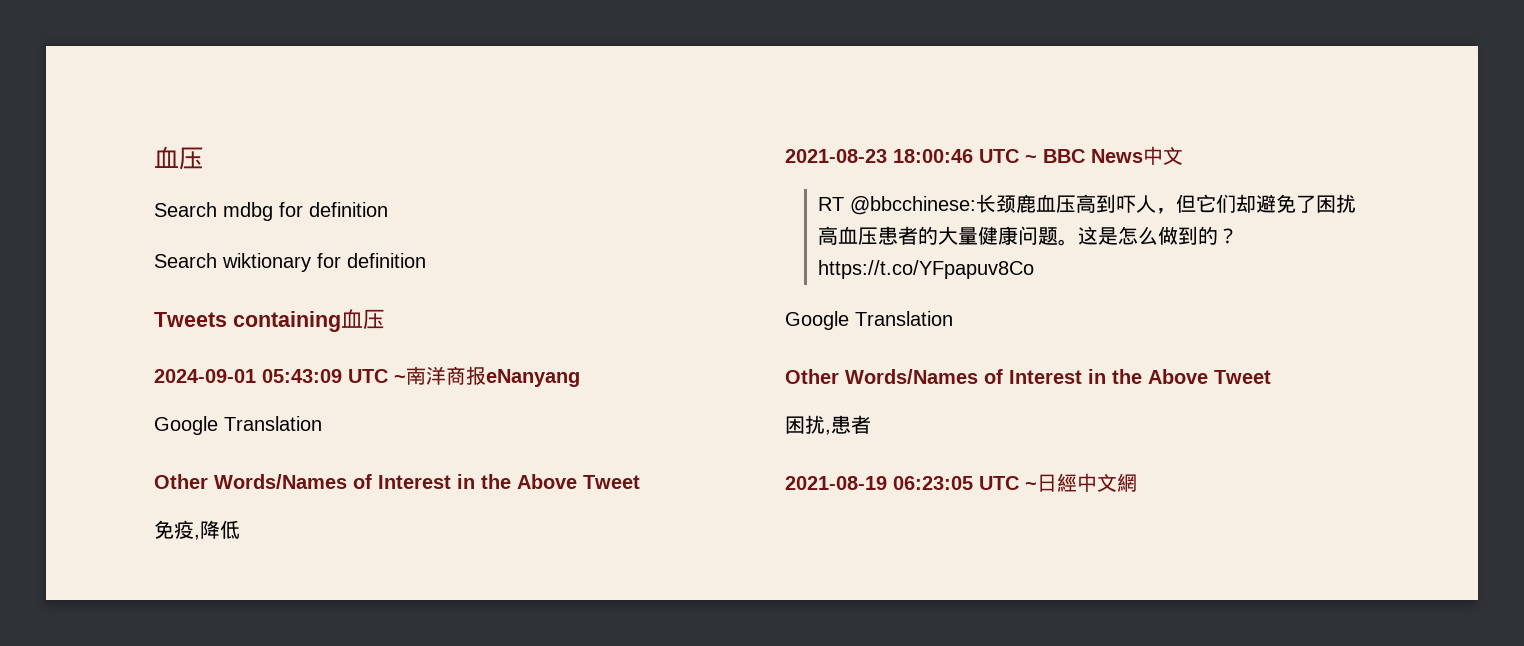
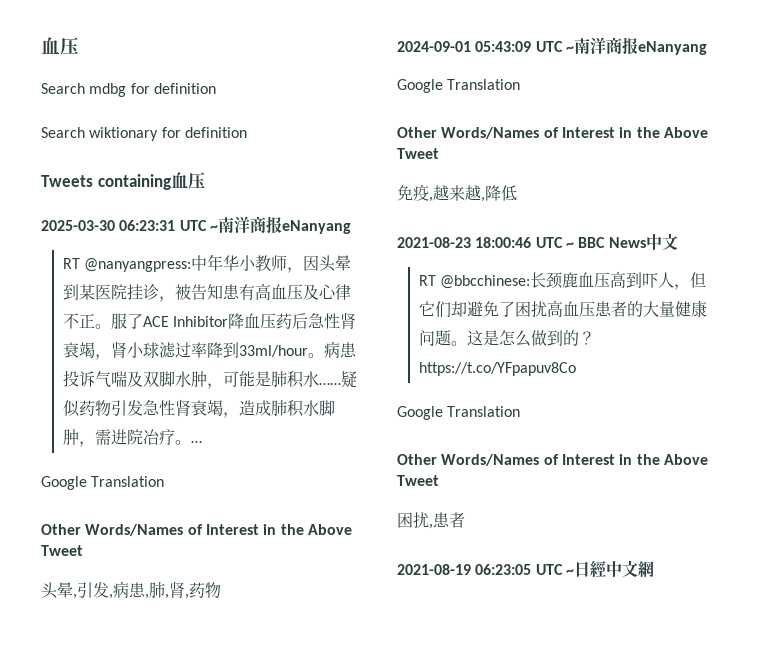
(385, 319) none -> [41,216,351,234] [63,254,352,273] [63,283,352,302] [63,312,357,330] [63,341,358,360] [63,370,358,389] [63,399,336,418] [63,429,203,447] [41,476,165,490] [41,524,352,536] [41,545,83,556] [41,581,221,599] // 2025-03-30 06:23:31 UTC ~南洋商报eNanyang // RT @nanyangpress:中年华小教师，因头晕到某医院挂诊，被告知患有高血压及心律不正。服了ACE Inhibitor降血压药后急性肾衰竭，肾小球滤过率降到33ml/hour。病患投诉气喘及双脚水肿，可能是肺积水……疑似药物引发急性肾衰竭，造成肺积水脚肿，需进院冶疗。… // Google Translation // Other Words/Names of Interest in the Above Tweet // 头晕,引发,病患,肺,肾,药物
(200, 537) none -> [433,185,485,202] 越来越,

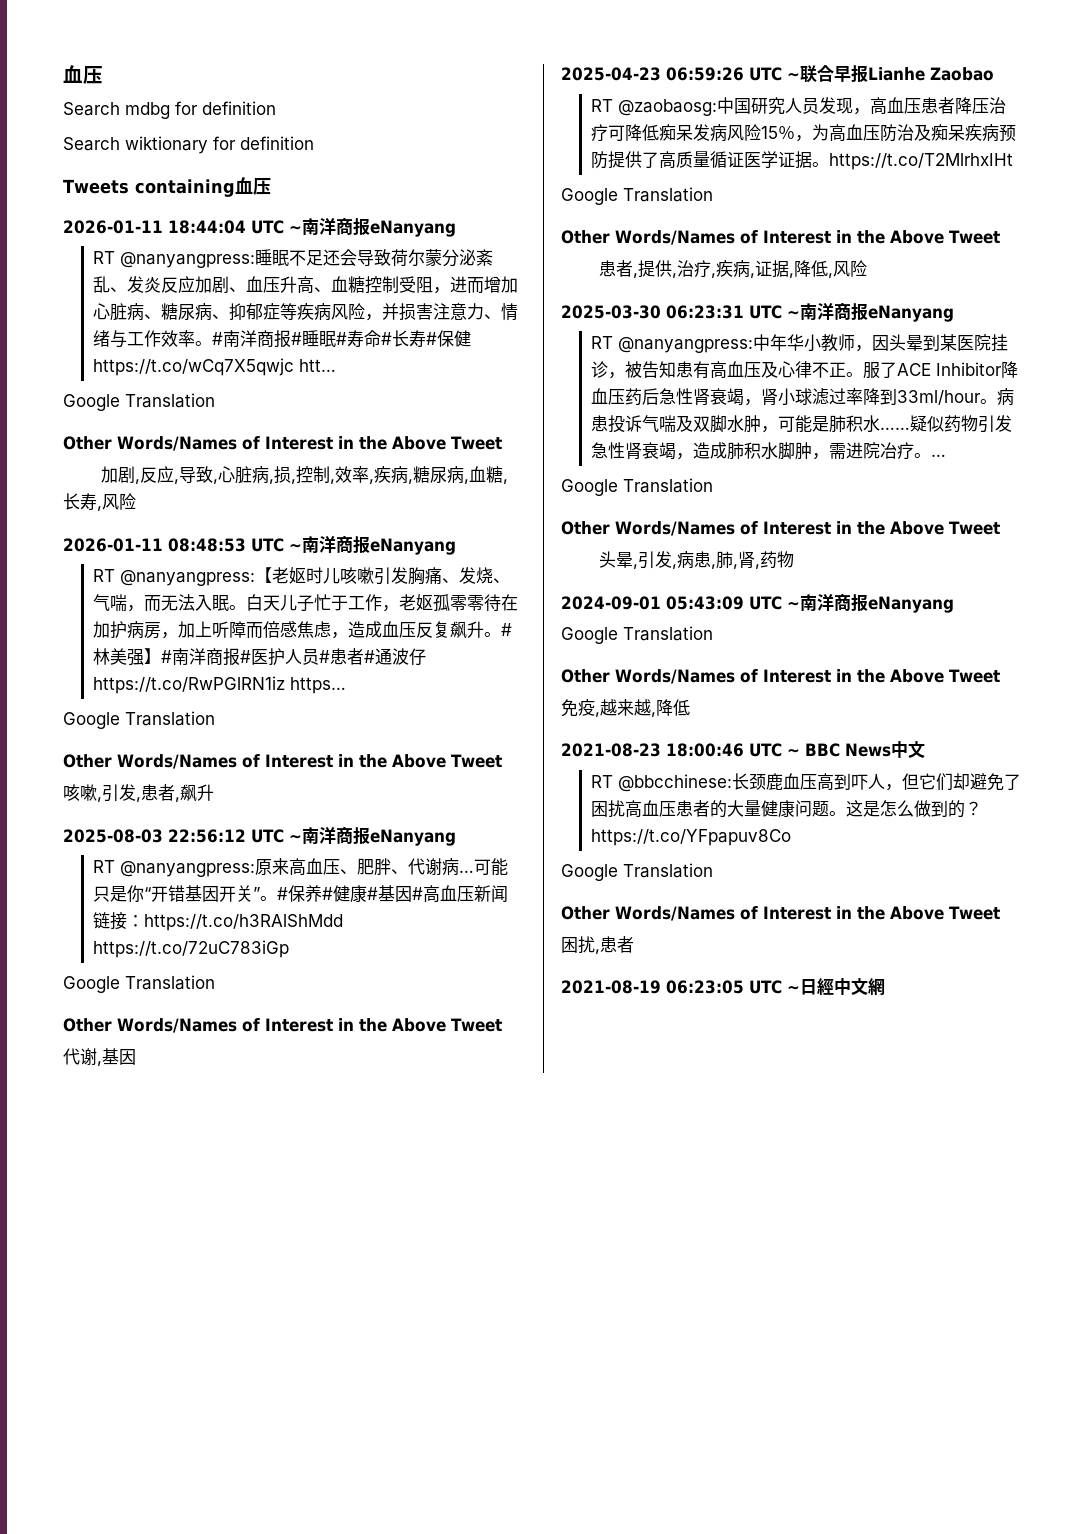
(205, 180) none -> [63,217,456,237] [93,249,494,268] [93,276,519,294] [93,303,519,321] [93,330,472,348] [93,358,337,376] [63,393,215,411] [63,436,502,451] [101,466,509,484] [63,493,136,511] [63,535,456,555] [93,567,511,586] [93,594,519,612] [93,621,513,639] [93,648,427,666] [93,676,347,694] [63,711,215,729] [63,754,502,769] [63,784,214,802] [63,826,456,846] [93,858,509,877] [93,885,509,903] [93,912,344,931] [93,940,290,958] [63,975,215,993] [63,1018,502,1033] [63,1048,136,1066] [561,65,994,83] [591,97,1007,116] [591,124,1017,142] [591,151,1014,170] [561,187,713,205] [561,230,1000,245] [599,260,868,278] // 2026-01-11 18:44:04 UTC ~南洋商报eNanyang // RT @nanyangpress:睡眠不足还会导致荷尔蒙分泌紊乱、发炎反应加剧、血压升高、血糖控制受阻，进而增加心脏病、糖尿病、抑郁症等疾病风险，并损害注意力、情绪与工作效率。#南洋商报#睡眠#寿命#长寿#保健https://t.co/wCq7X5qwjc htt… // Google Translation // Other Words/Names of Interest in the Above Tweet // 加剧,反应,导致,心脏病,损,控制,效率,疾病,糖尿病,血糖,长寿,风险 // 2026-01-11 08:48:53 UTC ~南洋商报eNanyang // RT @nanyangpress:【老妪时儿咳嗽引发胸痛、发烧、气喘，而无法入眠。白天儿子忙于工作，老妪孤零零待在加护病房，加上听障而倍感焦虑，造成血压反复飙升。#林美强】#南洋商报#医护人员#患者#通波仔https://t.co/RwPGlRN1iz https… // Google Translation // Other Words/Names of Interest in the Above Tweet // 咳嗽,引发,患者,飙升 // 2025-08-03 22:56:12 UTC ~南洋商报eNanyang // RT @nanyangpress:原来高血压、肥胖、代谢病…可能只是你“开错基因开关”。#保养#健康#基因#高血压新闻链接：https://t.co/h3RAlShMdd https://t.co/72uC783iGp // Google Translation // Other Words/Names of Interest in the Above Tweet // 代谢,基因 // 2025-04-23 06:59:26 UTC ~联合早报Lianhe Zaobao // RT @zaobaosg:中国研究人员发现，高血压患者降压治疗可降低痴呆发病风险15％，为高血压防治及痴呆疾病预防提供了高质量循证医学证据。https://t.co/T2MlrhxIHt // Google Translation // Other Words/Names of Interest in the Above Tweet // 患者,提供,治疗,疾病,证据,降低,风险

